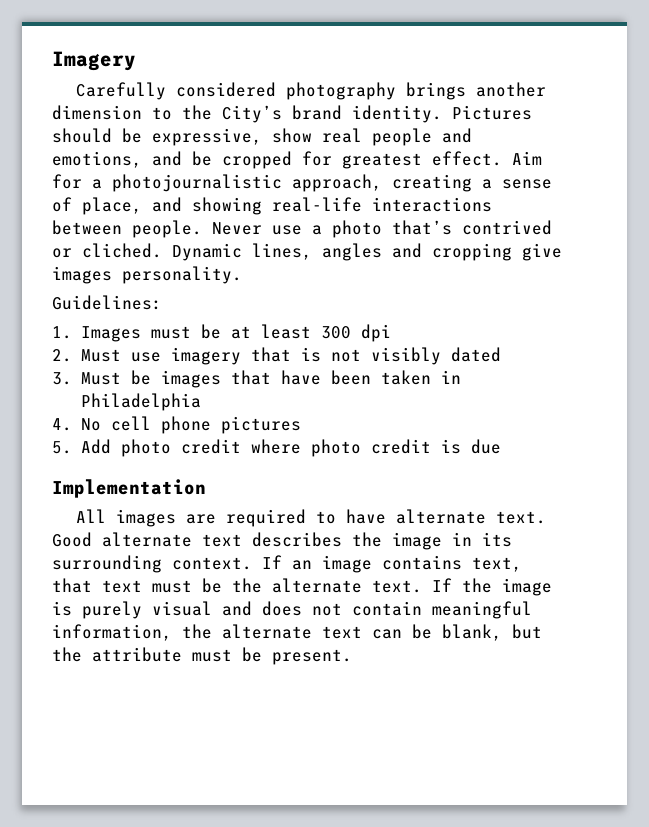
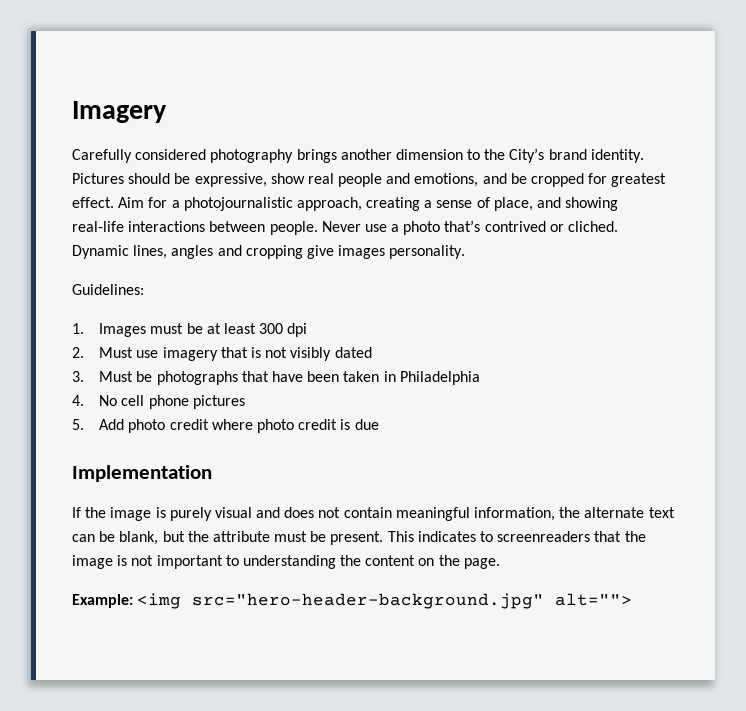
[160,370,221,388] images -> [156,371,238,385] photographs
[75,509,546,527] [52,532,512,550] [52,555,522,573] [52,578,422,593] All images are required to have alternate text. Good alternate text describes the image in its surrounding context. If an image contains text, that text must be the alternate text. -> (212, 473) none
(352, 657) none -> [387,531,646,542] [72,555,500,569] [72,593,633,609] This indicates to screenreaders that the image is not important to understanding the content on the page. // Example: <img src="hero-header-background.jpg" alt="">

